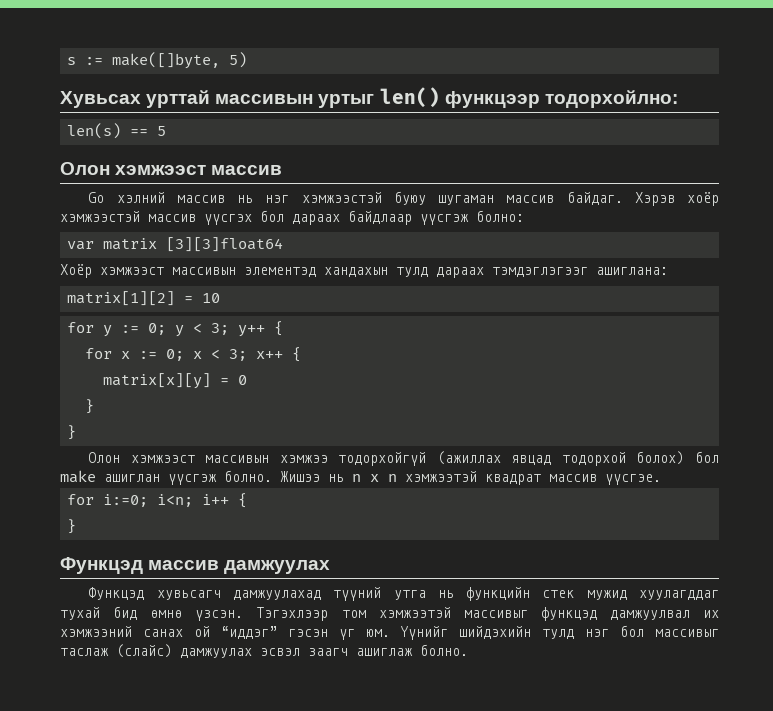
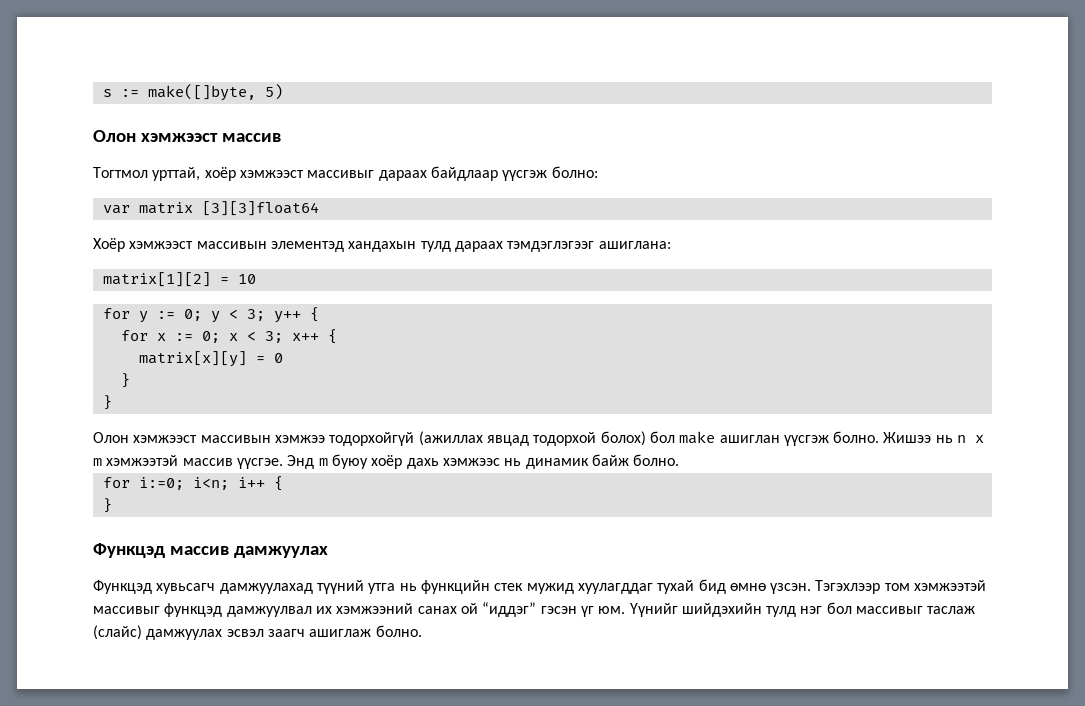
[60,87,678,108] [66,123,166,139] [60,162,283,175] [88,191,720,206] [60,210,284,225] Хувьсах урттай массивын уртыг len() функцээр тодорхойлно: // len(s) == 5 // Олон хэмжээст массив // Go хэлний массив нь нэг хэмжээстэй буюу шугаман массив байдаг. Хэрэв хоёр хэмжээстэй массив үүсгэх бол -> [93,130,281,142] [93,167,375,181] Олон хэмжээст массив // Тогтмол урттай, хоёр хэмжээст массивыг
[388,471,541,485] n хэмжээтэй квадрат -> [93,455,179,466] m хэмжээтэй
(661, 479) none -> [287,454,680,469] Энд m буюу хоёр дахь хэмжээс нь динамик байж болно.

